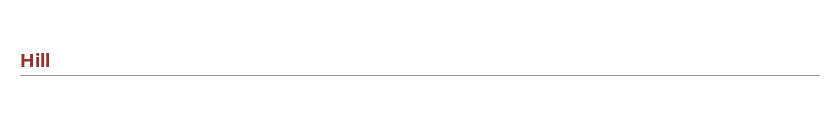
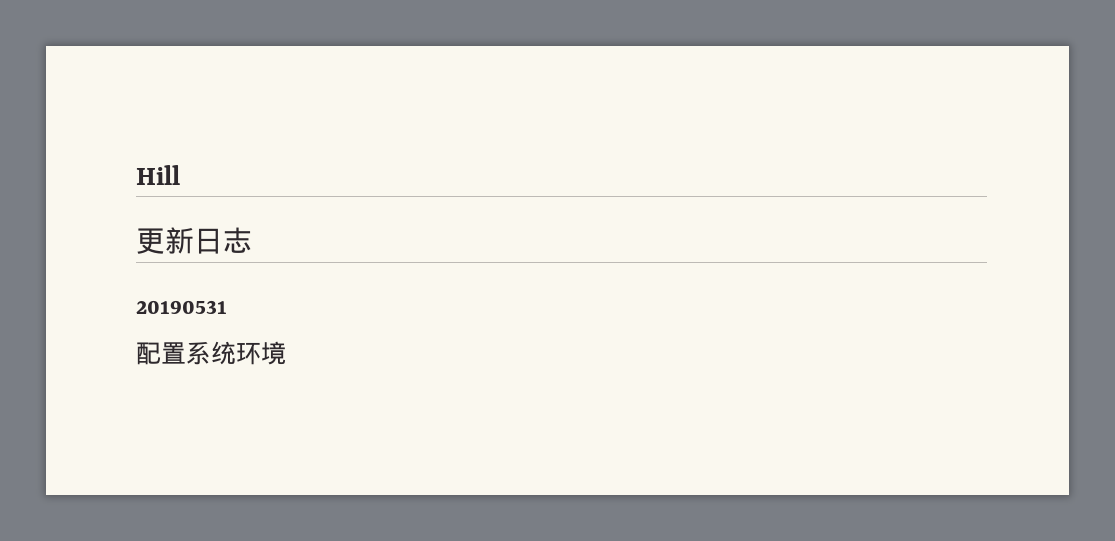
(50, 59) none -> [136,227,252,254] [136,300,227,314] [136,341,286,365] // 更新日志 // 20190531 // 配置系统环境

